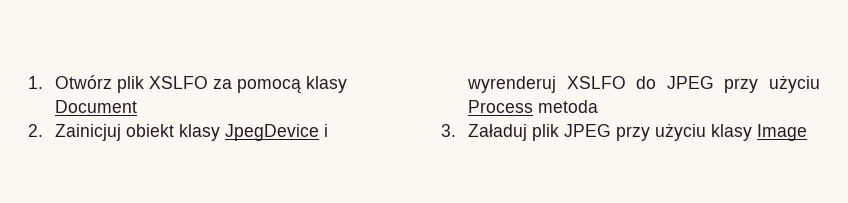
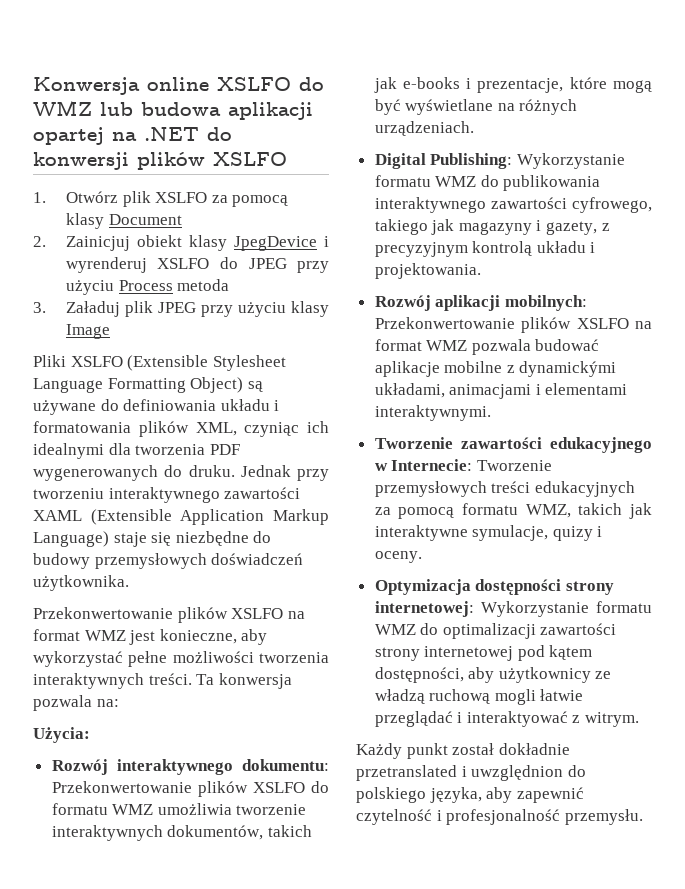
(28, 82) none -> [33,77,324,95] [33,100,313,120] [33,127,232,145] [33,152,287,170] Konwersja online XSLFO do WMZ lub budowa aplikacji opartej na .NET do konwersji plików XSLFO //
(808, 132) none -> [33,355,286,371] [33,377,263,393] [33,399,280,415] [33,421,329,437] [33,443,240,459] [33,465,329,481] [33,487,301,503] [33,509,330,525] [33,531,272,547] [33,553,304,569] [33,575,129,591] [33,607,305,623] [33,629,268,645] [33,651,329,667] [33,673,292,689] [33,695,119,711] [33,727,90,743] [51,759,329,775] [51,781,330,797] [51,803,307,815] [51,825,312,841] [373,77,652,93] [374,99,578,115] [374,121,474,136] [374,153,625,169] [374,175,601,191] [374,197,652,213] [374,219,610,235] [374,241,596,257] [374,263,481,279] [374,295,587,311] [374,317,652,333] [374,339,600,355] [374,361,617,377] [374,383,628,399] [374,405,491,421] [374,437,652,453] [374,459,552,471] [374,481,635,497] [374,503,652,519] [374,525,603,541] [374,551,422,563] [374,579,614,595] [374,601,652,617] [374,623,617,639] [374,645,593,661] [374,667,612,683] [374,689,584,705] [374,711,640,727] [356,743,570,759] [356,765,586,781] [356,787,584,803] [356,809,643,825] // Pliki XSLFO (Extensible Stylesheet Language Formatting Object) są używane do definiowania układu i formatowania plików XML, czyniąc ich idealnymi dla tworzenia PDF wygenerowanych do druku. Jednak przy tworzeniu interaktywnego zawartości XAML (Extensible Application Markup Language) staje się niezbędne do budowy przemysłowych doświadczeń użytkownika. // Przekonwertowanie plików XSLFO na format WMZ jest konieczne, aby wykorzystać pełne możliwości tworzenia interaktywnych treści. Ta konwersja pozwala na: // Użycia: // Rozwój interaktywnego dokumentu: Przekonwertowanie plików XSLFO do formatu WMZ umożliwia tworzenie interaktywnych dokumentów, takich jak e-books i prezentacje, które mogą być wyświetlane na różnych urządzeniach. // Digital Publishing: Wykorzystanie formatu WMZ do publikowania interaktywnego zawartości cyfrowego, takiego jak magazyny i gazety, z precyzyjnym kontrolą układu i projektowania. // Rozwój aplikacji mobilnych: Przekonwertowanie plików XSLFO na format WMZ pozwala budować aplikacje mobilne z dynamickými układami, animacjami i elementami interaktywnymi. // Tworzenie zawartości edukacyjnego w Internecie: Tworzenie przemysłowych treści edukacyjnych za pomocą formatu WMZ, takich jak interaktywne symulacje, quizy i oceny. // Optymizacja dostępności strony internetowej: Wykorzystanie formatu WMZ do optimalizacji zawartości strony internetowej pod kątem dostępności, aby użytkownicy ze władzą ruchową mogli łatwie przeglądać i interaktyować z witrym. // Każdy punkt został dokładnie przetranslated i uwzględnion do polskiego języka, aby zapewnić czytelność i profesjonalność przemysłu.

